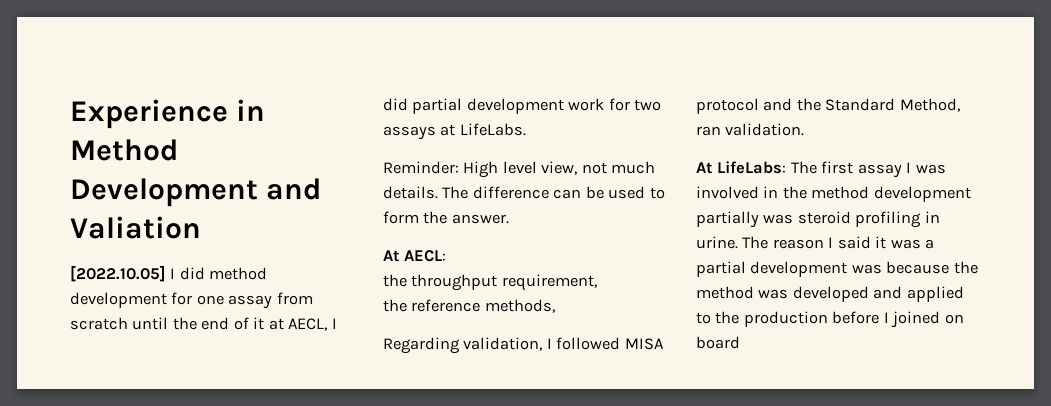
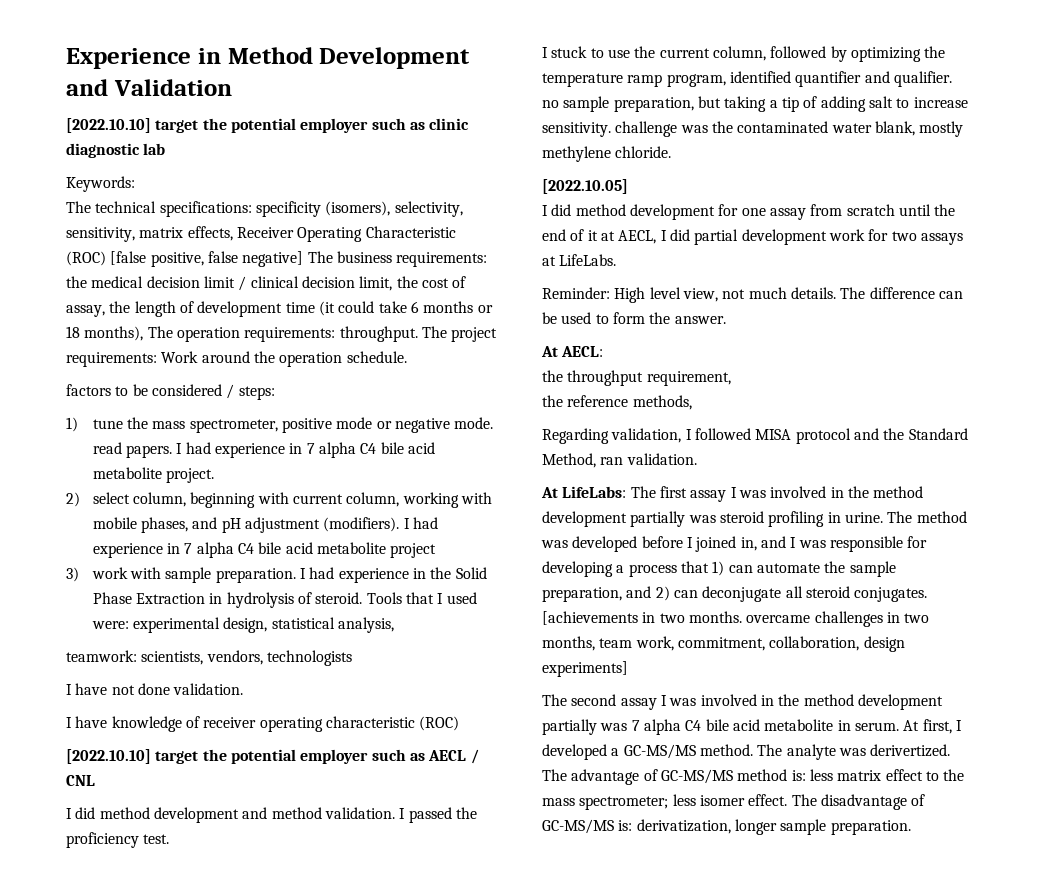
[70,216,201,239] Valiation -> [113,79,232,96] [66,118,470,133] [66,143,166,158] [66,176,135,192] [66,201,463,217] [66,226,456,242] [66,251,488,267] [66,276,467,291] [66,301,493,317] [66,326,498,342] [66,351,407,367] [66,384,275,400] [66,417,494,433] [92,442,435,458] [92,467,215,483] [66,492,492,508] [92,517,438,533] [92,542,437,558] [66,567,487,583] [92,592,477,608] [91,617,394,633] [66,650,352,666] [66,683,244,695] [66,716,460,732] [66,749,479,764] [66,775,95,786] [66,807,477,823] [66,832,170,848] [542,46,946,62] [542,71,952,87] [542,96,968,112] [542,121,964,137] [542,146,672,162] Validation // [2022.10.10] target the potential employer such as clinic diagnostic lab // Keywords: // The technical specifications: specificity (isomers), selectivity, sensitivity, matrix effects, Receiver Operating Characteristic (ROC) [false positive, false negative] The business requirements: the medical decision limit / clinical decision limit, the cost of assay, the length of development time (it could take 6 months or 18 months), The operation requirements: throughput. The project requirements: Work around the operation schedule. // factors to be considered / steps: // 1) tune the mass spectrometer, positive mode or negative mode. read papers. I had experience in 7 alpha C4 bile acid metabolite project. // 2) select column, beginning with current column, working with mobile phases, and pH adjustment (modifiers). I had experience in 7 alpha C4 bile acid metabolite project // 3) work with sample preparation. I had experience in the Solid Phase Extraction in hydrolysis of steroid. Tools that I used were: experimental design, statistical analysis, // teamwork: scientists, vendors, technologists // I have not done validation. // I have knowledge of receiver operating characteristic (ROC) // [2022.10.10] target the potential employer such as AECL / CNL // I did method development and method validation. I passed the proficiency test. // I stuck to use the current column, followed by optimizing the temperature ramp program, identified quantifier and qualifier. no sample preparation, but taking a tip of adding salt to increase sensitivity. challenge was the contaminated water blank, mostly methylene chloride.
(166, 273) none -> (628, 186) //
[772,236,935,249] [696,261,978,277] [696,286,964,302] [696,311,964,328] [696,336,740,349] reason I said it was a partial development was because the method was developed and applied to the production before I joined on board -> [916,511,967,523] [541,536,928,552] [542,561,896,577] [542,586,928,602] [542,611,930,627] [542,636,905,652] [542,661,628,677] [542,694,943,710] [542,719,962,735] [542,744,951,760] [542,769,965,785] [542,794,926,810] [542,819,911,835] method was developed before I joined in, and I was responsible for developing a process that 1) can automate the sample preparation, and 2) can deconjugate all steroid conjugates. [achievements in two months. overcame challenges in two months, team work, commitment, collaboration, design experiments] // The second assay I was involved in the method development partially was 7 alpha C4 bile acid metabolite in serum. At first, I developed a GC-MS/MS method. The analyte was derivertized. The advantage of GC-MS/MS method is: less matrix effect to the mass spectrometer; less isomer effect. The disadvantage of GC-MS/MS is: derivatization, longer sample preparation.

